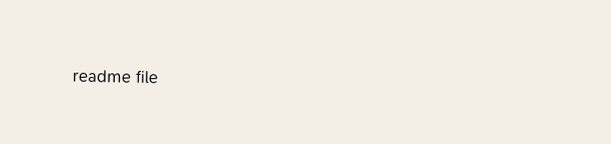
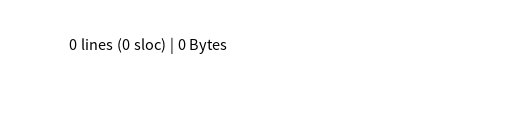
[72,69,159,85] readme file -> [69,37,228,54] 0 lines (0 sloc) | 0 Bytes

